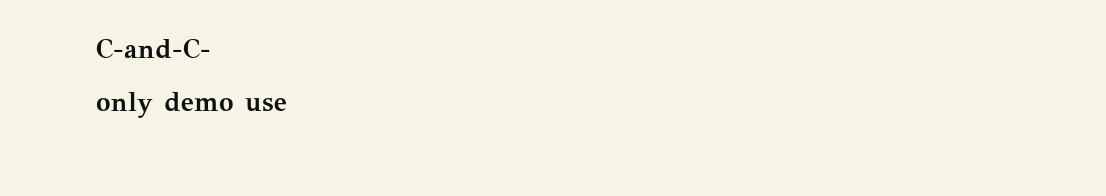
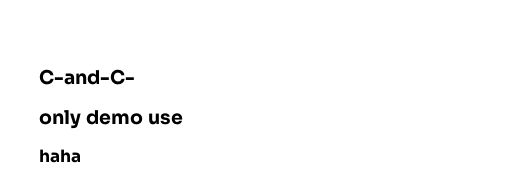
(287, 105) none -> [39,149,81,163] // haha

